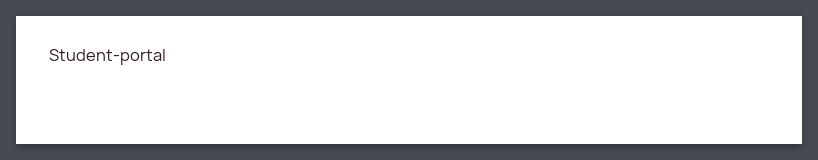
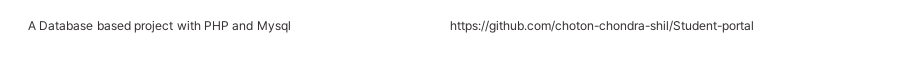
[49,49,166,65] Student-portal -> [28,20,754,33] A Database based project with PHP and Mysql https://github.com/choton-chondra-shil/Student-portal

